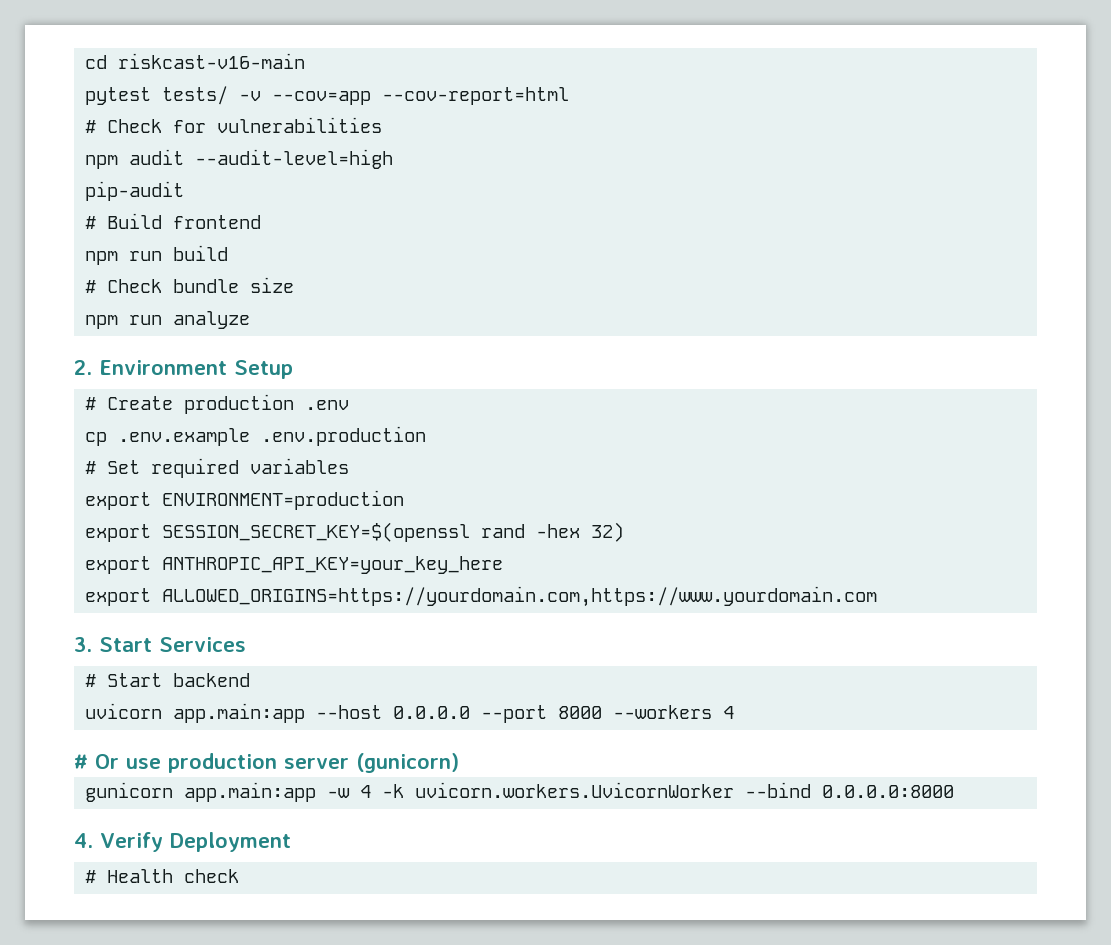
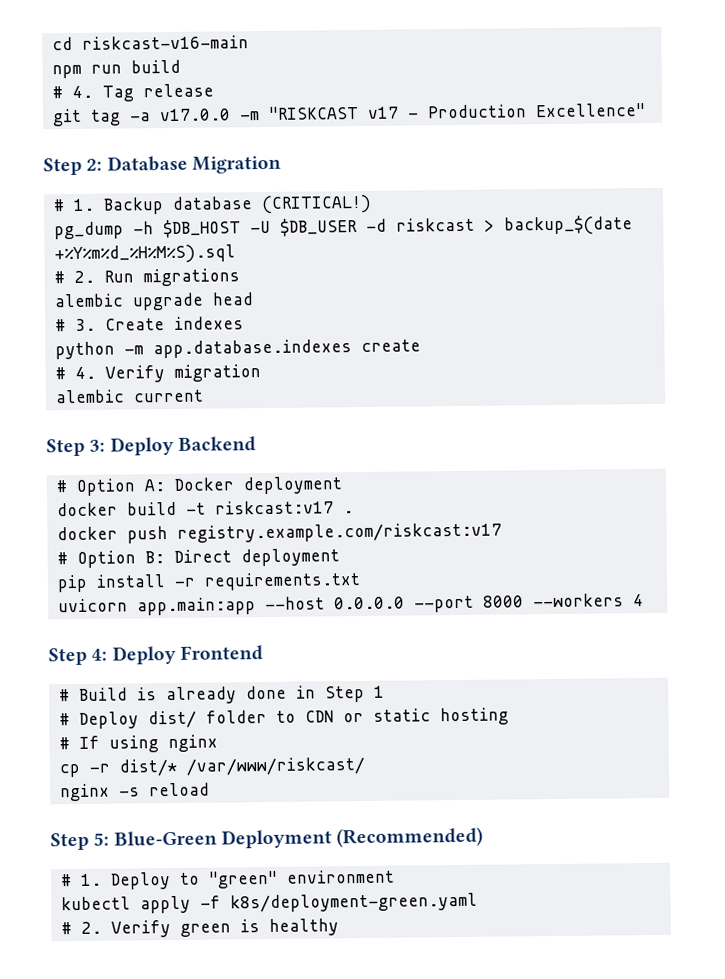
[84,86,569,105] [84,117,382,133] [84,149,393,169] [84,181,184,201] [84,213,261,229] [84,245,228,265] [84,277,294,293] [84,311,250,329] [74,360,293,379] [84,394,349,414] [84,426,426,446] [84,458,349,478] [84,490,404,510] [84,522,624,542] [84,556,503,574] [84,586,877,607] [74,637,246,652] [84,673,250,687] pytest tests/ -v --cov=app --cov-report=html // # Check for vulnerabilities // npm audit --audit-level=high // pip-audit // # Build frontend // npm run build // # Check bundle size // npm run analyze // 2. Environment Setup // # Create production .env // cp .env.example .env.production // # Set required variables // export ENVIRONMENT=production // export SESSION_SECRET_KEY=$(openssl rand -hex 32) // export ANTHROPIC_API_KEY=your_key_here // export ALLOWED_ORIGINS=https://yourdomain.com,https://www.yourdomain.com // 3. Start Services // # Start backend -> [51,59,181,79] [51,83,214,102] [52,103,646,127] [43,155,281,176] [52,194,372,215] [53,215,633,240] [53,244,236,265] [53,268,240,287] [53,292,254,311] [54,316,244,332] [54,339,421,360] [54,364,261,383] [54,389,204,404] [46,436,256,457] [55,476,343,496] [56,500,354,517] [56,522,502,544] [56,548,340,568] [56,572,361,593] npm run build // # 4. Tag release // git tag -a v17.0.0 -m "RISKCAST v17 - Production Excellence" // Step 2: Database Migration // # 1. Backup database (CRITICAL!) // pg_dump -h $DB_HOST -U $DB_USER -d riskcast > backup_$(date +%Y%m%d_%H%M%S).sql // # 2. Run migrations // alembic upgrade head // # 3. Create indexes // python -m app.database.indexes create // # 4. Verify migration // alembic current // Step 3: Deploy Backend // # Option A: Docker deployment // docker build -t riskcast:v17 . // docker push registry.example.com/riskcast:v17 // # Option B: Direct deployment // pip install -r requirements.txt
[74,753,459,773] [84,782,954,802] [74,832,291,852] [84,869,239,883] # Or use production server (gunicorn) // gunicorn app.main:app -w 4 -k uvicorn.workers.UvicornWorker --bind 0.0.0.0:8000 // 4. Verify Deployment // # Health check -> [48,645,263,666] [58,685,385,705] [58,707,509,729] [58,734,218,753] [58,756,365,778] [59,782,210,802] [50,826,484,851] [60,869,395,890] [60,892,478,914] [60,918,339,938] Step 4: Deploy Frontend // # Build is already done in Step 1 // # Deploy dist/ folder to CDN or static hosting // # If using nginx // cp -r dist/* /var/www/riskcast/ // nginx -s reload // Step 5: Blue-Green Deployment (Recommended) // # 1. Deploy to "green" environment // kubectl apply -f k8s/deployment-green.yaml // # 2. Verify green is healthy

